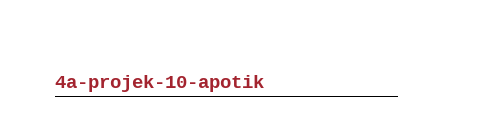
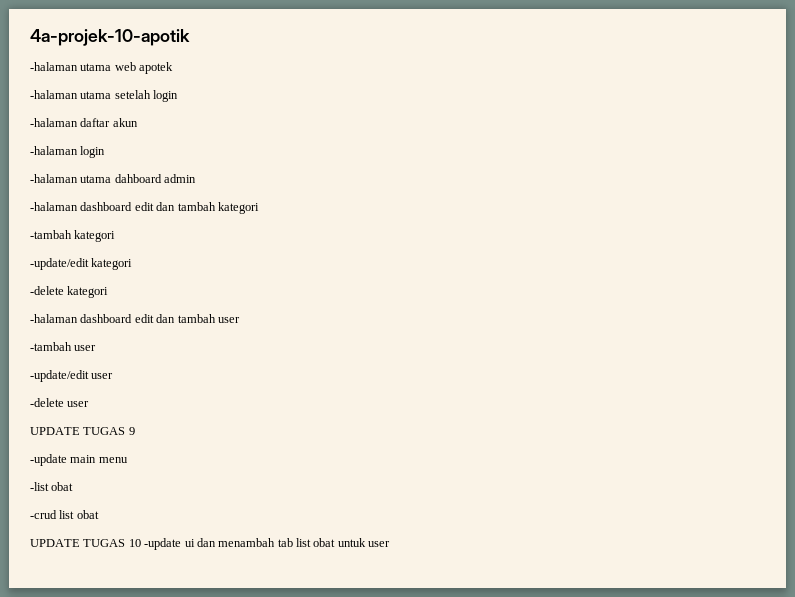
(264, 83) none -> [30,62,174,74] [30,90,179,102] [30,118,138,127] [30,146,106,158] [30,174,197,183] [30,202,259,214] [30,230,116,242] [30,258,133,270] [30,286,109,298] [30,314,240,323] [30,342,97,351] [30,370,114,382] [30,398,90,407] [30,427,135,435] [30,454,128,466] [30,482,74,491] [30,510,99,519] [30,538,391,550] // -halaman utama web apotek // -halaman utama setelah login // -halaman daftar akun // -halaman login // -halaman utama dahboard admin // -halaman dashboard edit dan tambah kategori // -tambah kategori // -update/edit kategori // -delete kategori // -halaman dashboard edit dan tambah user // -tambah user // -update/edit user // -delete user // UPDATE TUGAS 9 // -update main menu // -list obat // -crud list obat // UPDATE TUGAS 10 -update ui dan menambah tab list obat untuk user

